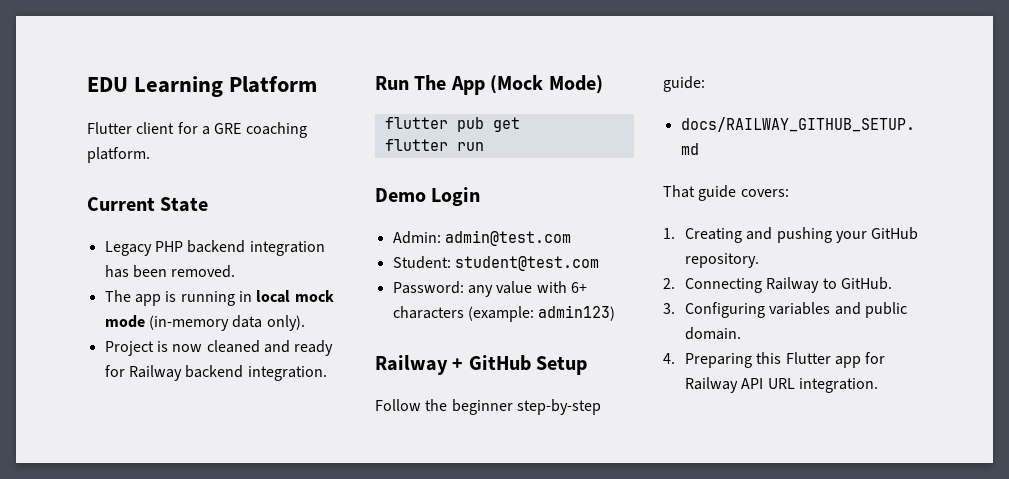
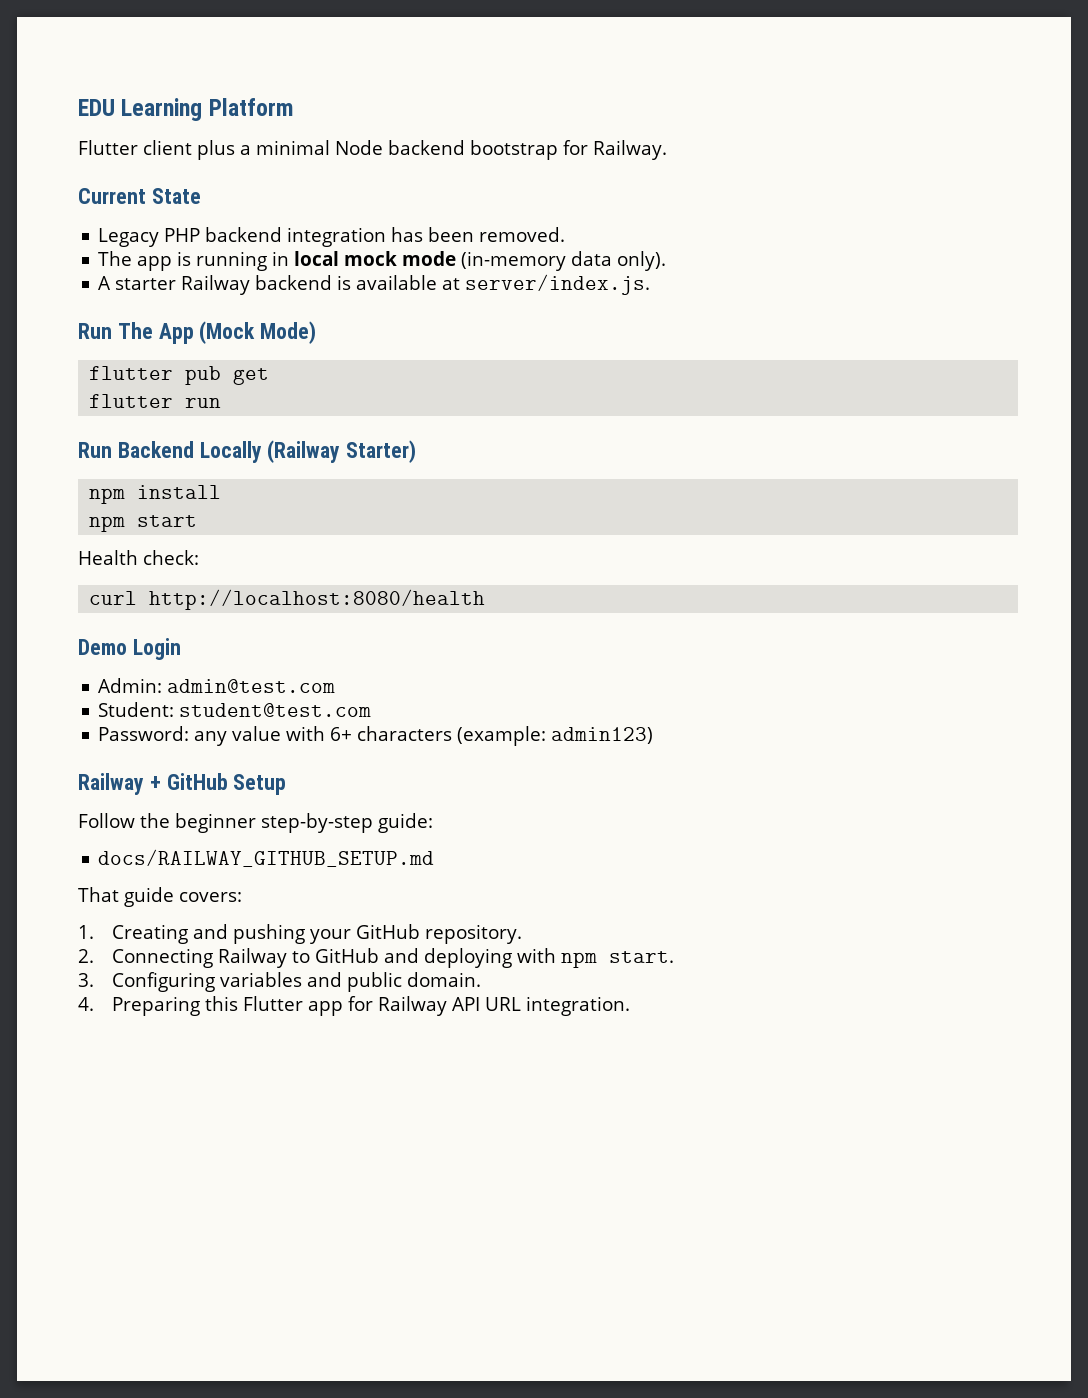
[177,122,307,138] [87,147,150,163] for a GRE coaching platform. -> [197,140,667,160] plus a minimal Node backend bootstrap for Railway.
[104,340,334,356] [104,365,327,381] Project is now cleaned and ready for Railway backend integration. -> [98,274,651,295] A starter Railway backend is available at server/index.js.
(484, 146) none -> [78,440,417,463] [89,485,222,504] [89,515,198,532] [78,550,199,565] [89,589,486,610] // Run Backend Locally (Railway Starter) // npm install // npm start // Health check: // curl http://localhost:8080/health
[840,277,892,290] GitHub. -> [315,948,675,968] GitHub and deploying with npm start.

